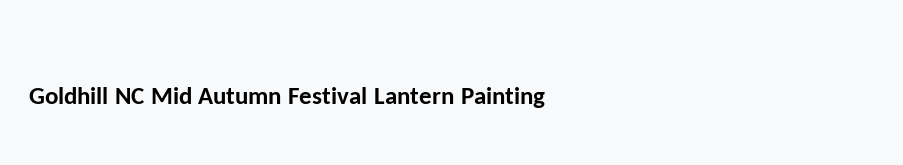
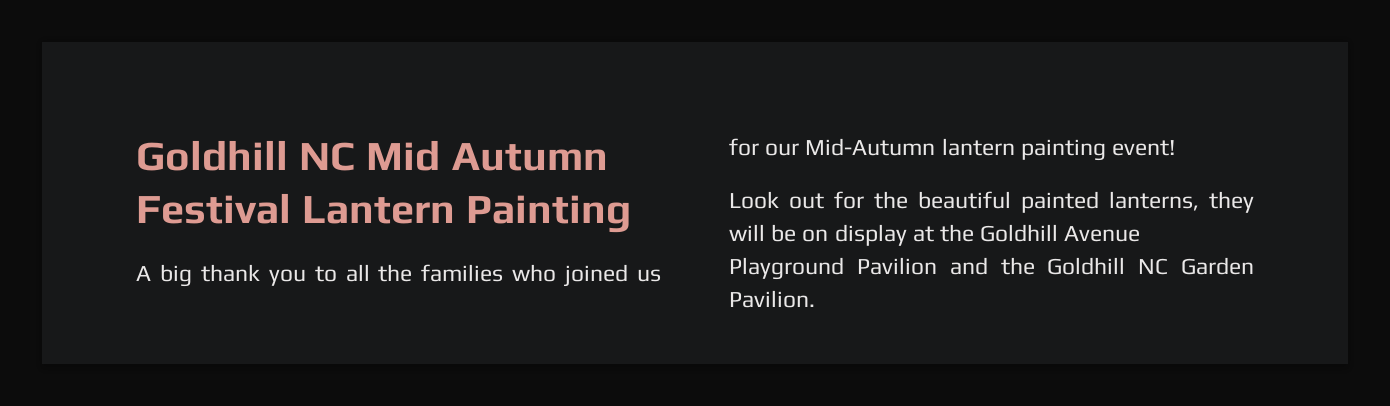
(545, 97) none -> [136,264,661,287] [729,138,1176,161] [729,191,1254,213] [729,224,1141,246] [729,257,1254,280] [729,290,815,308] // A big thank you to all the families who joined us for our Mid-Autumn lantern painting event! // Look out for the beautiful painted lanterns, they will be on display at the Goldhill Avenue Playground Pavilion and the Goldhill NC Garden Pavilion.

